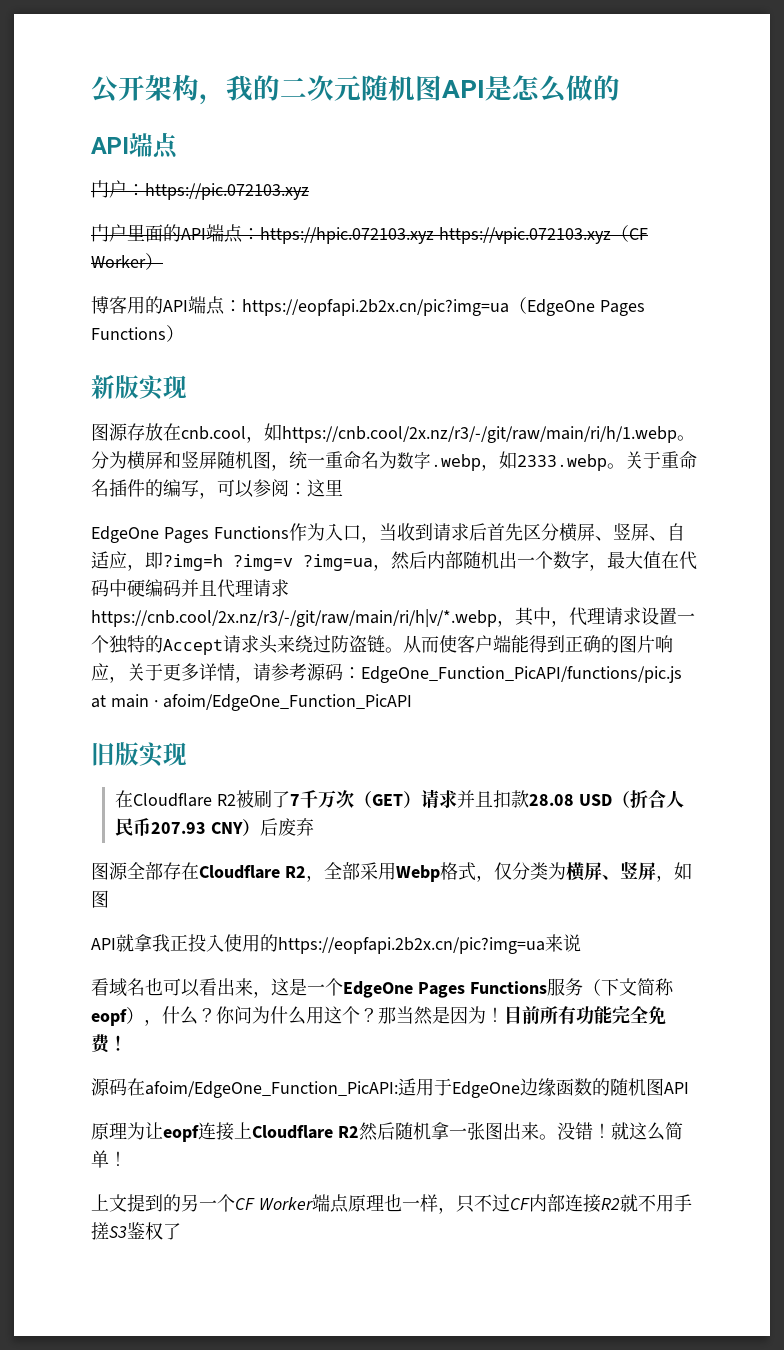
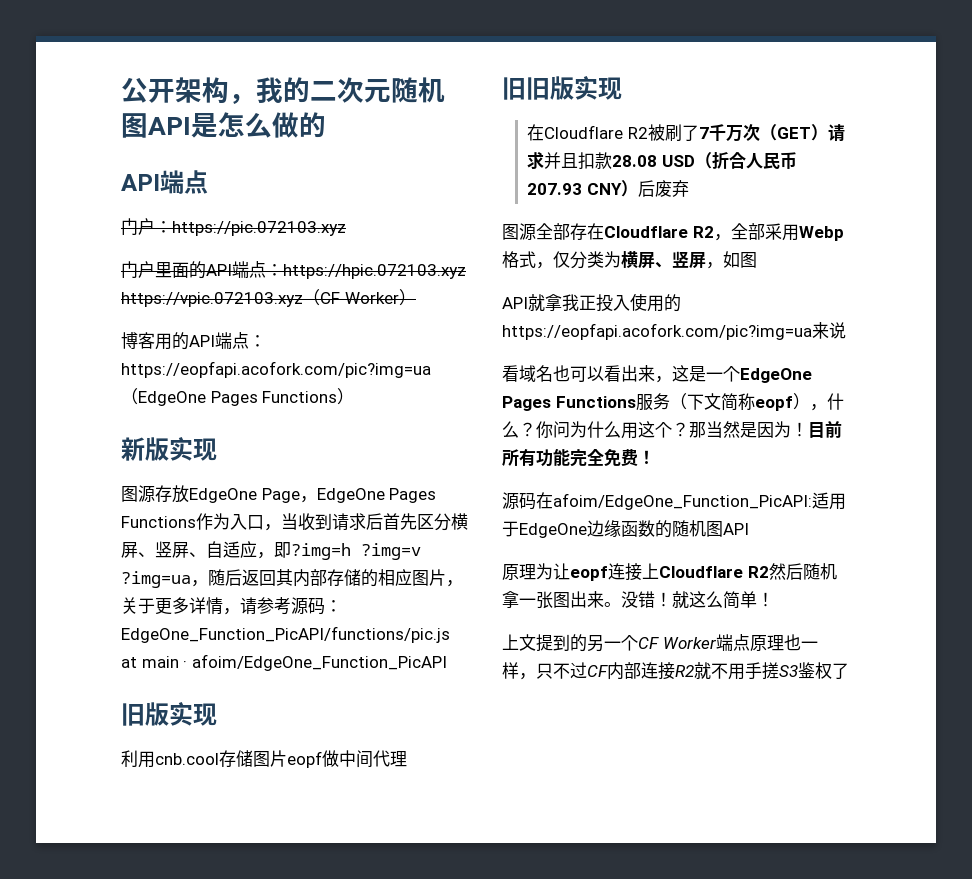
[242,299,509,316] https://eopfapi.2b2x.cn/pic?img=ua -> [121,361,431,378] https://eopfapi.acofork.com/pic?img=ua
[163,423,695,443] [91,451,697,471] [91,479,343,499] 在cnb.cool，如https://cnb.cool/2x.nz/r3/-/git/raw/main/ri/h/1.webp。分为横屏和竖屏随机图，统一重命名为数字.webp，如2333.webp。关于重命名插件的编写，可以参阅：这里 // -> [189,488,317,503] EdgeOne Page，
[391,550,697,571] [91,579,289,598] [91,607,695,628] [91,635,673,655] [91,663,109,681] 然后内部随机出一个数字，最大值在代码中硬编码并且代理请求https://cnb.cool/2x.nz/r3/-/git/raw/main/ri/h|v/*.webp，其中，代理请求设置一个独特的Accept请求头来绕过防盗链。从而使客户端能得到正确的图片响应 -> [208,569,446,587] 随后返回其内部存储的相应图片
(187, 754) none -> [121,750,407,768] [502,76,622,100] // 利用cnb.cool存储图片eopf做中间代理 // 旧旧版实现
[278,937,545,954] https://eopfapi.2b2x.cn/pic?img=ua -> [502,323,812,340] https://eopfapi.acofork.com/pic?img=ua

